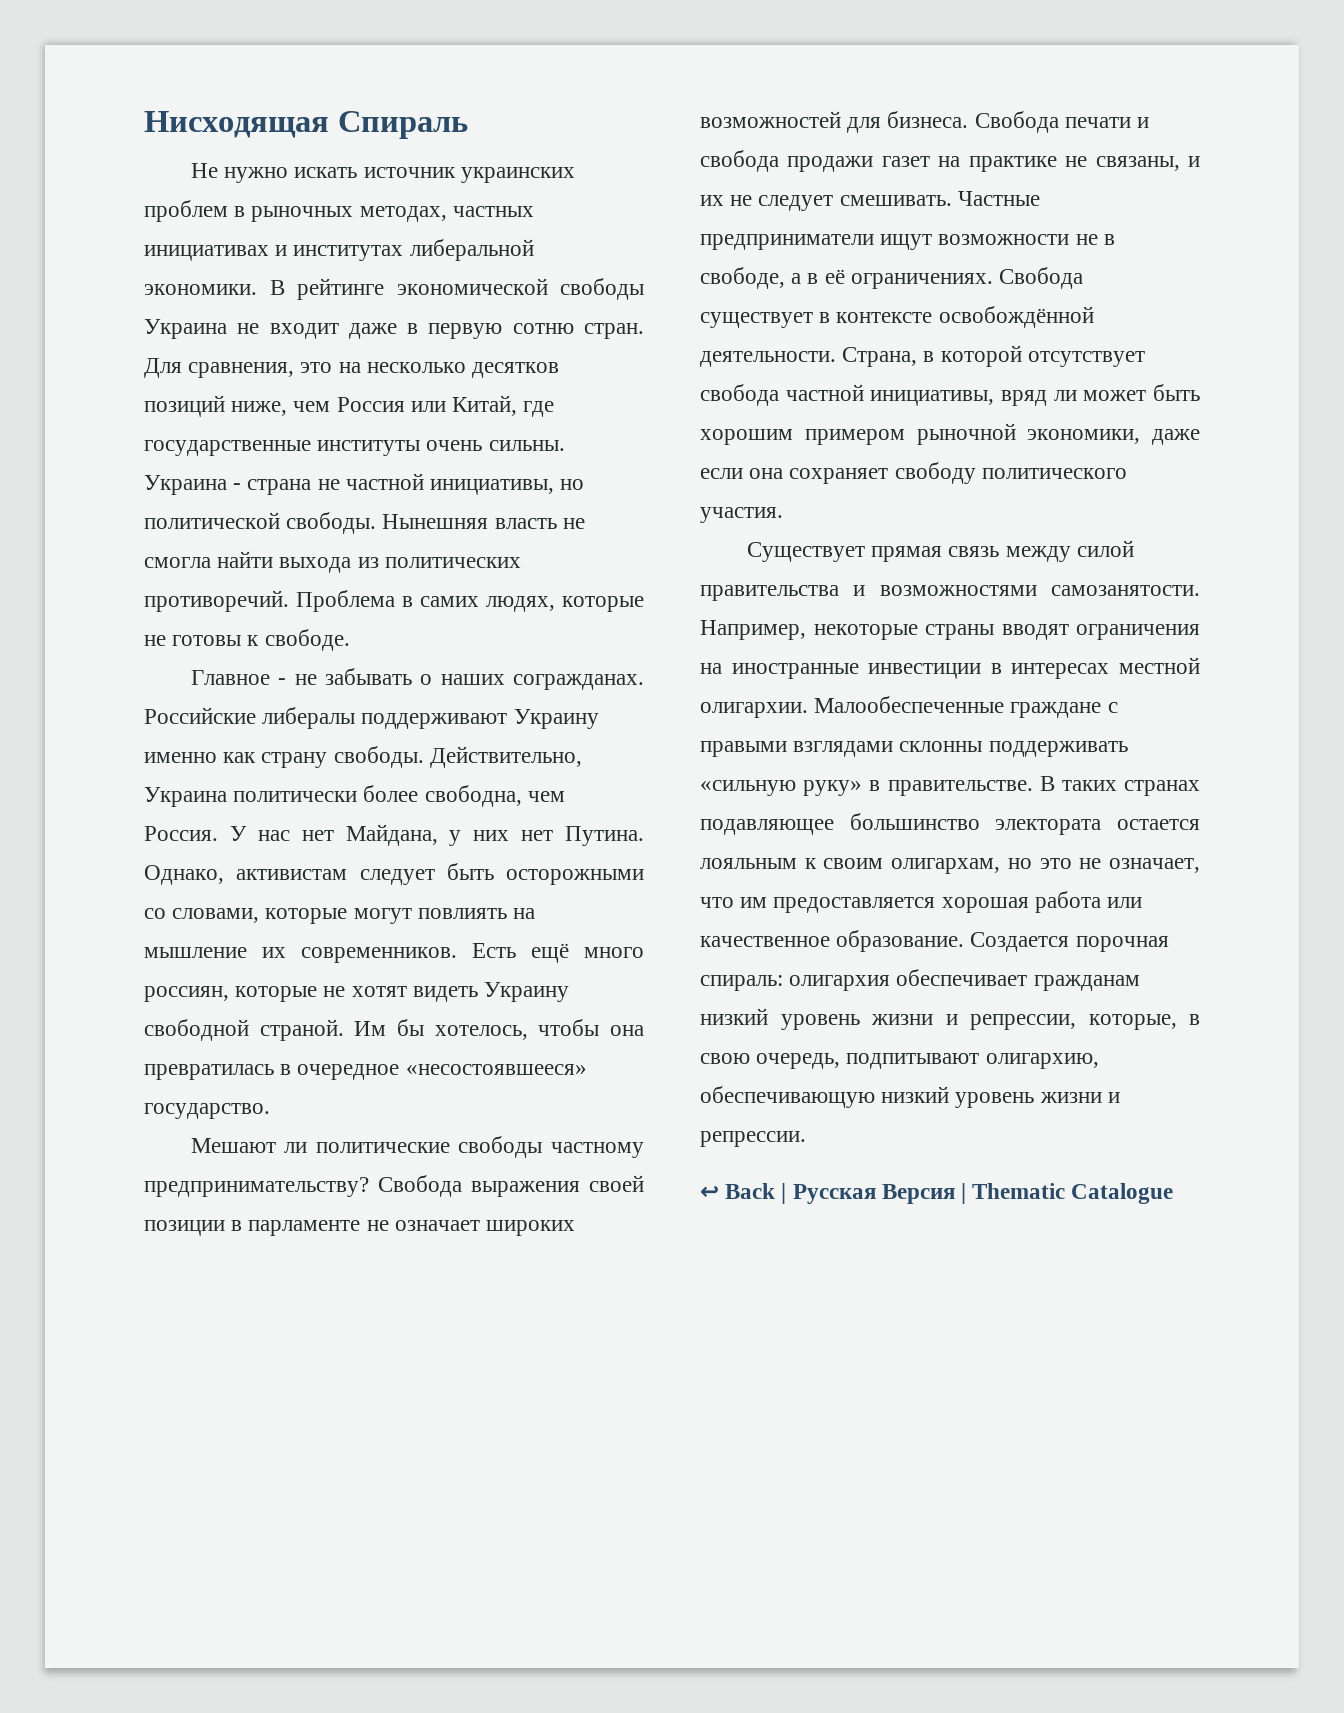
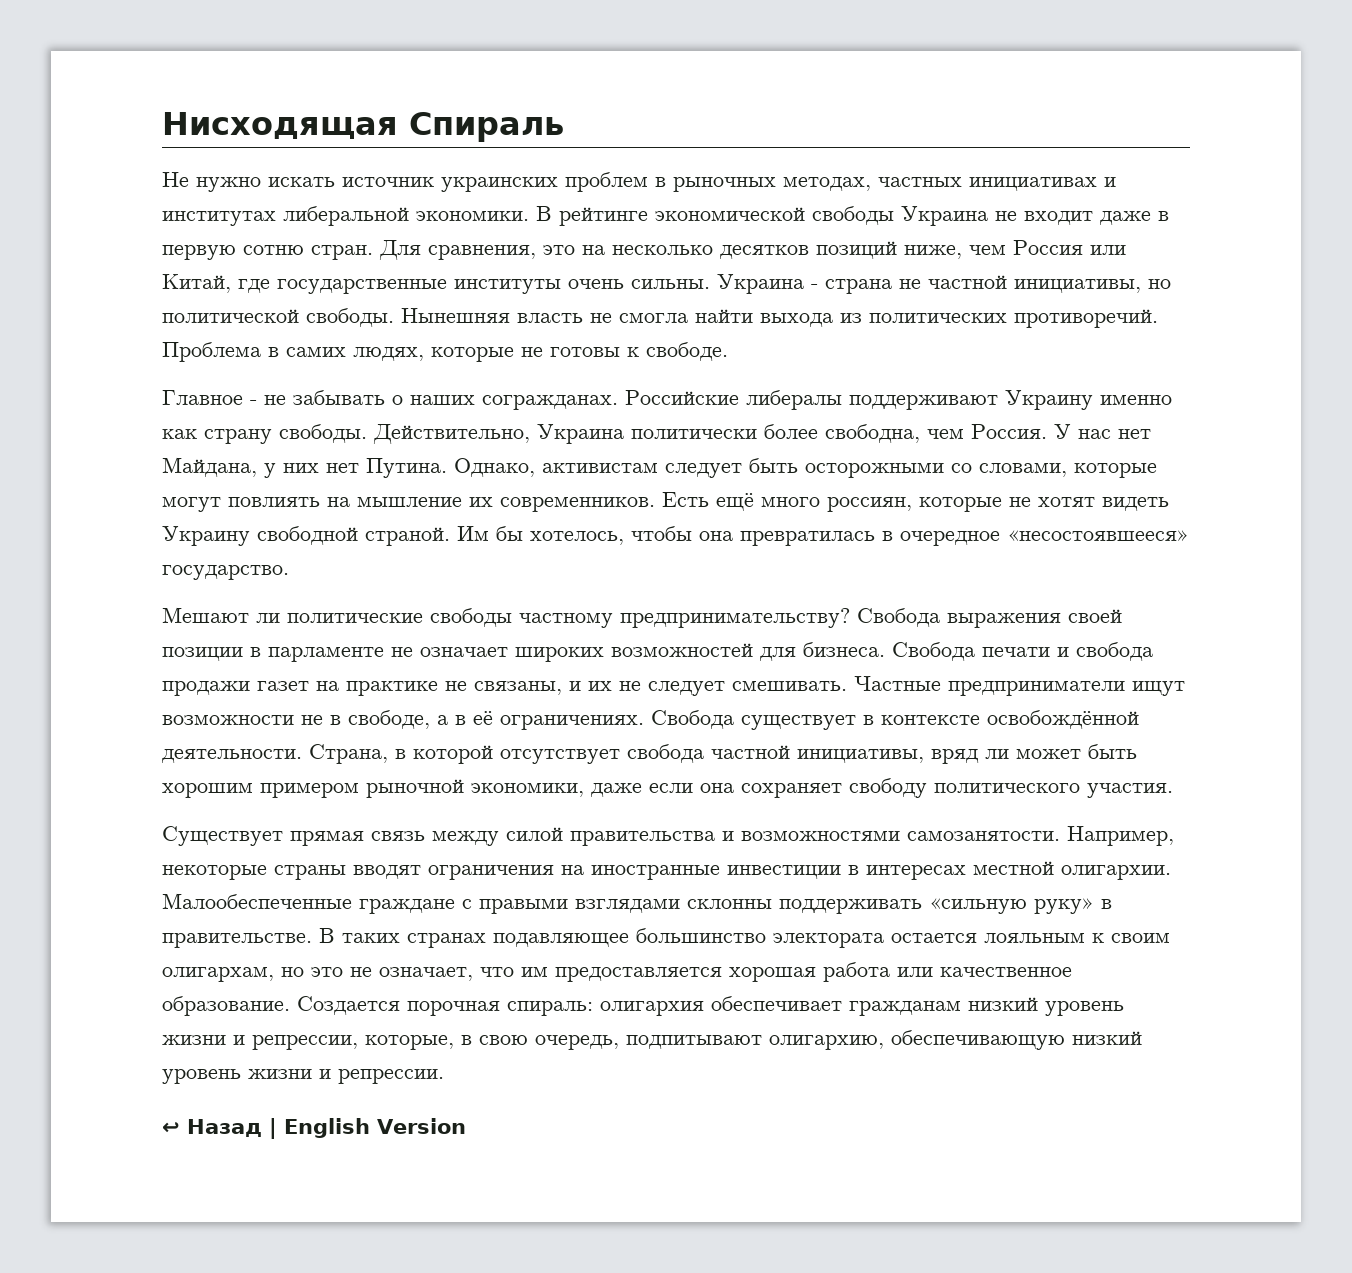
[725,1183,1174,1204] Back | Русская Версия | Thematic Catalogue -> [187,1118,466,1139] Назад | English Version

